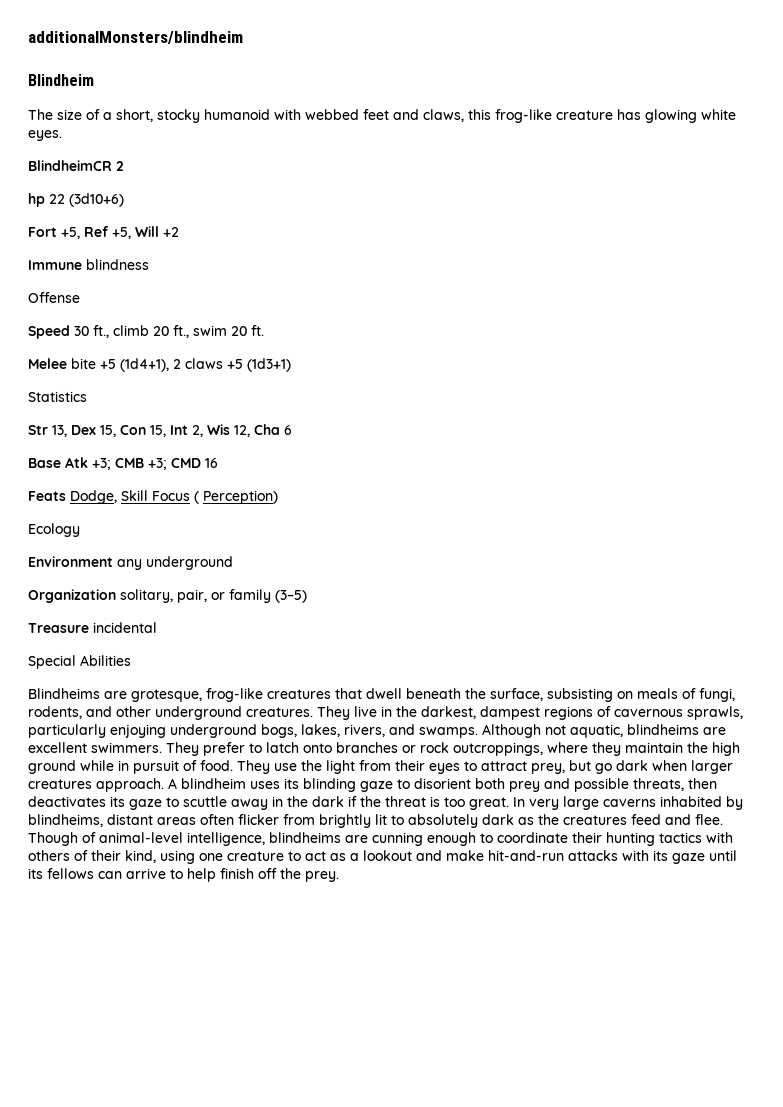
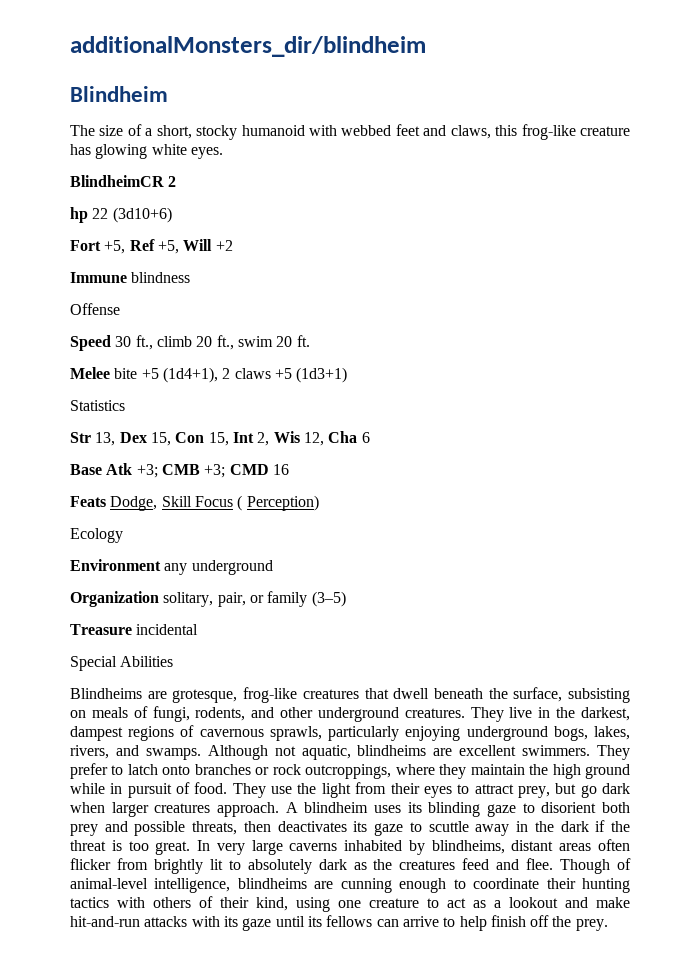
[28,31,243,44] additionalMonsters/blindheim -> [70,36,426,57] additionalMonsters_dir/blindheim

